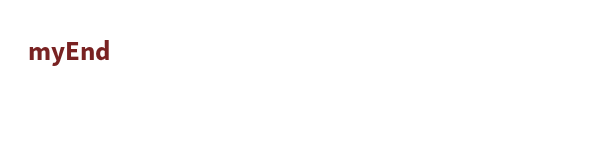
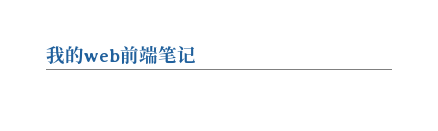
[28,40,110,66] myEnd -> [46,45,196,65] 我的web前端笔记

